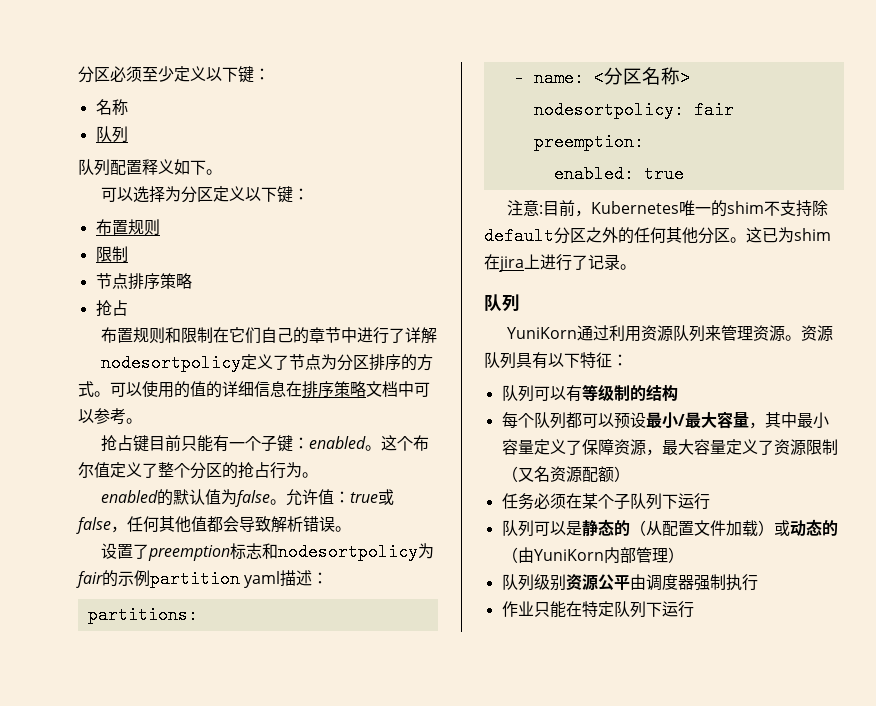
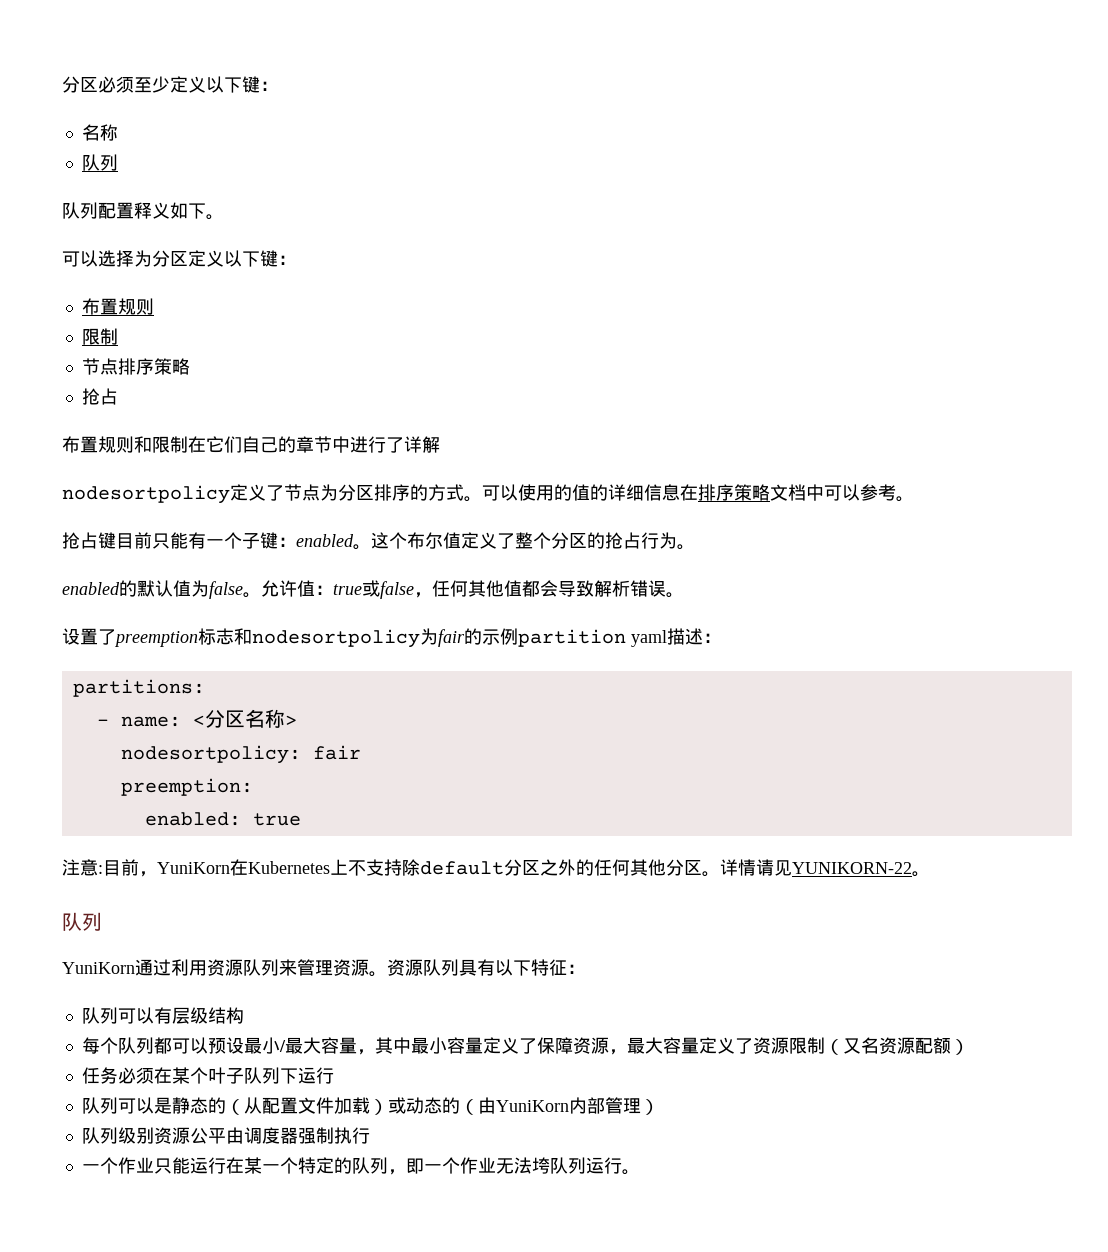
[591,200,765,217] Kubernetes唯一的shim -> [157,859,348,876] YuniKorn在Kubernetes上
[746,227,831,243] [484,254,620,272] 这已为shim在jira上进行了记录 -> [720,859,912,876] 详情请见YUNIKORN-22
[581,384,646,402] 等级制的 -> [171,1007,208,1024] 层级
(614, 501) none -> [207,1067,226,1084] 叶
(758, 582) none -> [81,1157,118,1174] 一个
[565,601,694,618] 在特定队列下运行 -> [189,1157,640,1175] 运行在某一个特定的队列，即一个作业无法垮队列运行。

